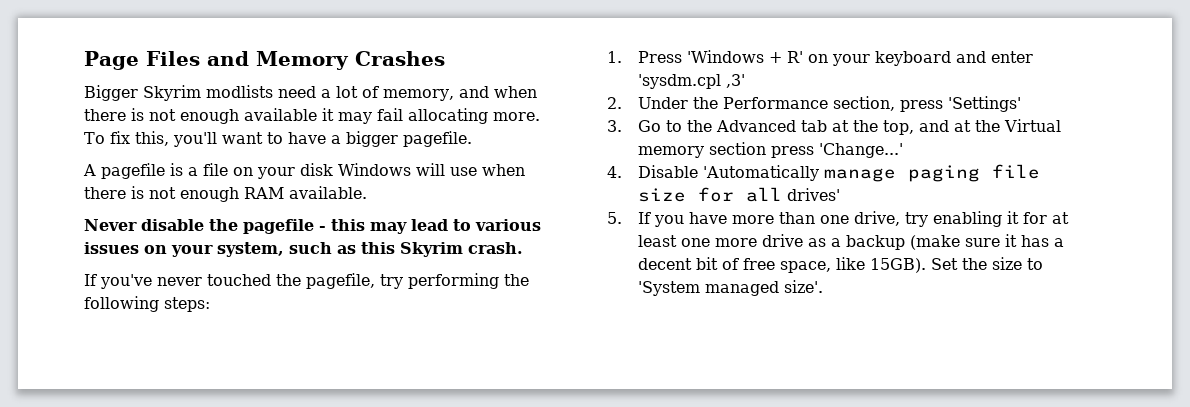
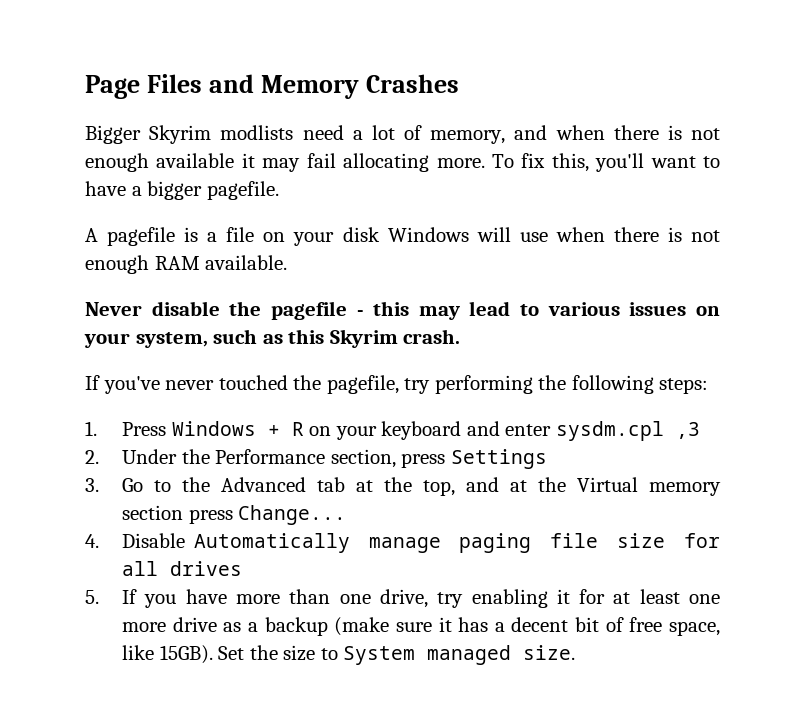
[686,50,803,63] 'Windows + R' -> [171,421,304,436] Windows + R
[637,74,745,89] 'sysdm.cpl ,3' -> [555,421,700,441] sysdm.cpl ,3
[947,96,1021,112] 'Settings' -> [450,449,547,469] Settings
[818,143,903,158] 'Change...' -> [238,505,347,525] Change...
[702,165,819,181] 'Automatically -> [193,533,350,553] Automatically
[786,188,840,201] drives' -> [170,561,243,576] drives
[637,280,823,296] 'System managed size'. -> [343,645,576,665] System managed size.

